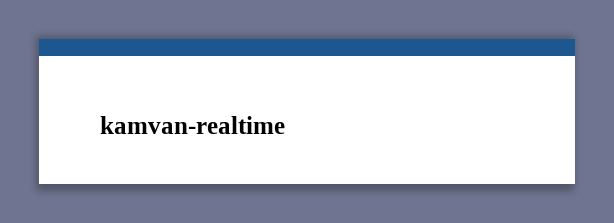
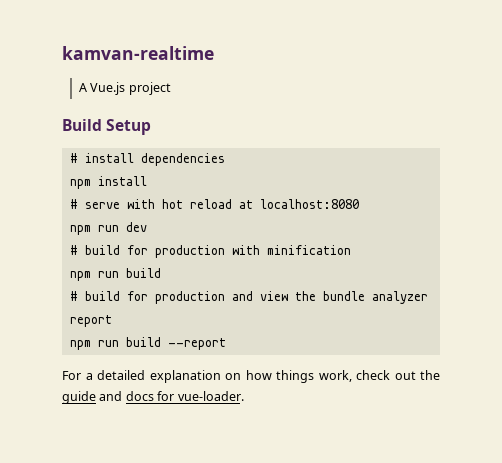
(285, 125) none -> [78,82,171,95] [62,119,152,135] [69,153,225,166] [69,176,147,189] [69,199,359,209] [69,222,147,235] [69,245,351,258] [69,268,161,281] [69,291,428,304] [69,315,112,327] [69,337,226,350] [62,370,440,383] [62,391,244,404] // A Vue.js project // Build Setup // # install dependencies // npm install // # serve with hot reload at localhost:8080 // npm run dev // # build for production with minification // npm run build // # build for production and view the bundle analyzer report // npm run build --report // For a detailed explanation on how things work, check out the guide and docs for vue-loader.

